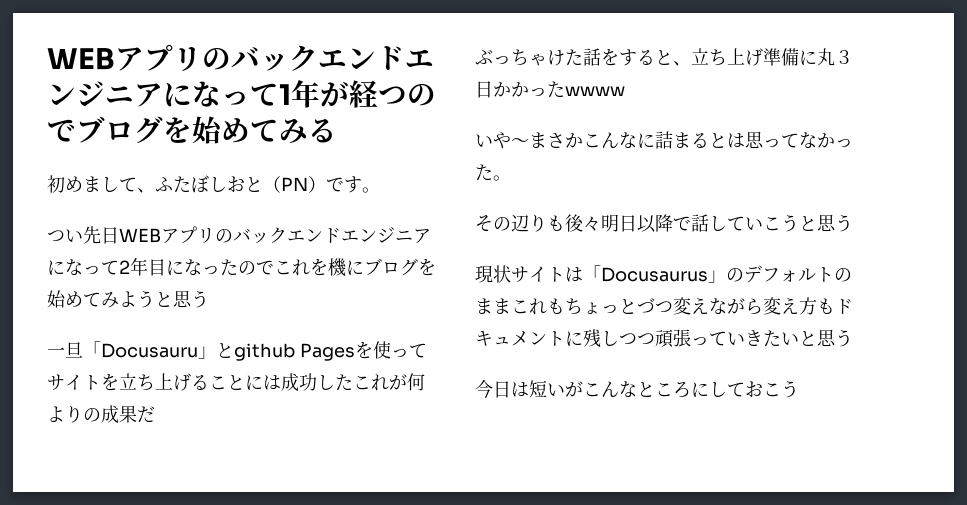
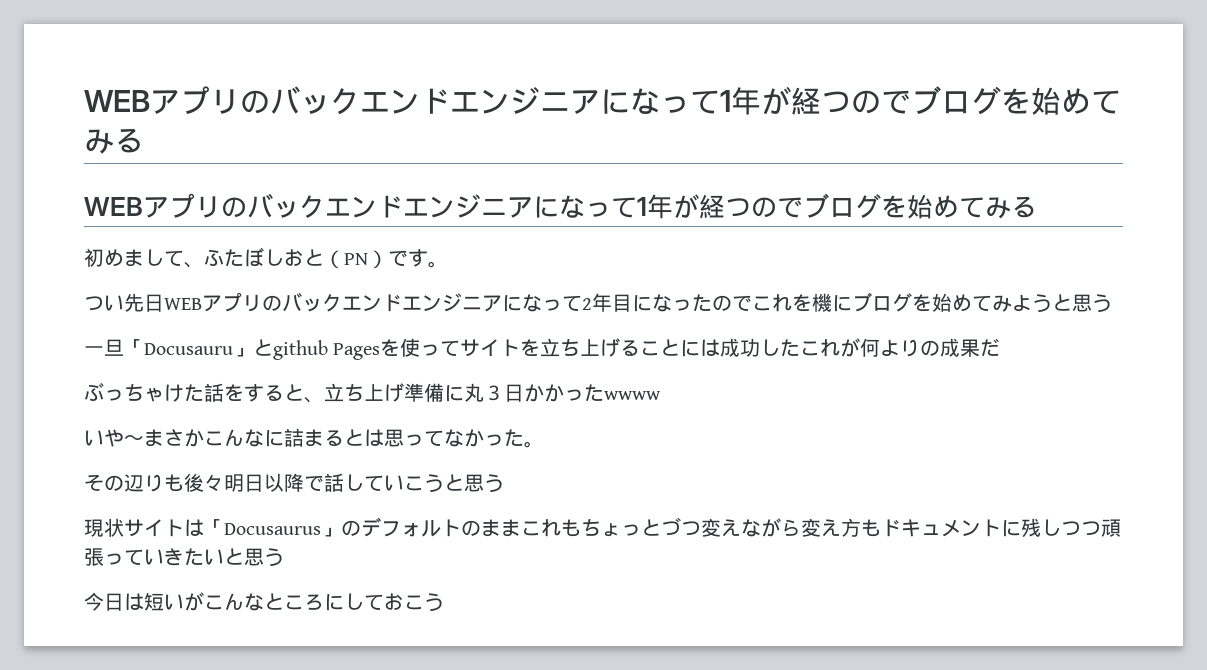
(337, 131) none -> [84,193,1037,219] // WEBアプリのバックエンドエンジニアになって1年が経つのでブログを始めてみる

